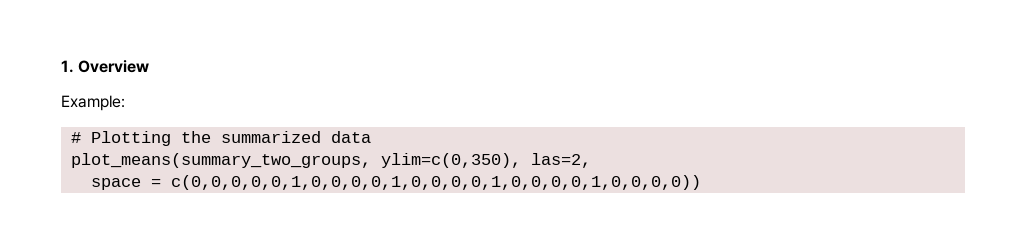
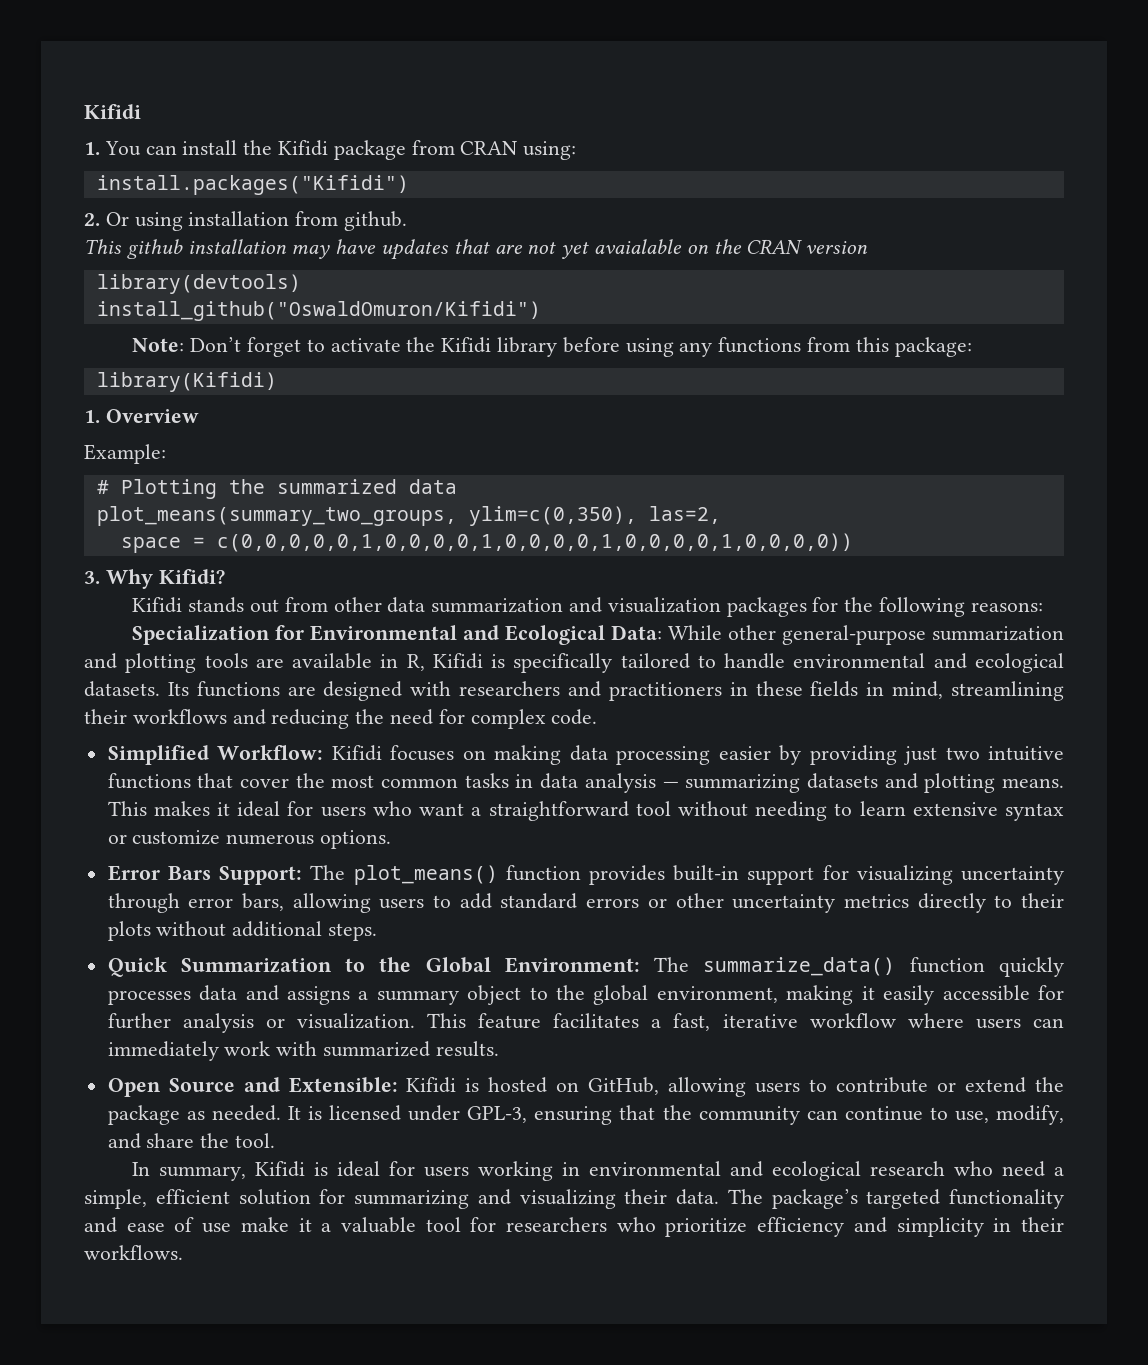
(61, 66) none -> [84,104,141,119] [84,140,577,160] [96,175,409,195] [84,211,408,231] [84,239,869,260] [96,274,301,294] [96,301,541,321] [132,337,972,357] [96,372,277,392] Kifidi // 1. You can install the Kifidi package from CRAN using: // install.packages("Kifidi") // 2. Or using installation from github. // This github installation may have updates that are not yet avaialable on the CRAN version // library(devtools) // install_github("OswaldOmuron/Kifidi") // Note: Don’t forget to activate the Kifidi library before using any functions from this package: // library(Kifidi) //
(701, 182) none -> [84,569,225,589] [132,597,1043,617] [132,625,1064,645] [84,653,1064,673] [84,681,1065,701] [84,709,598,729] [107,745,1065,765] [107,773,1065,793] [107,801,1065,821] [107,830,392,849] [107,865,1064,885] [107,893,1065,913] [107,921,378,941] [107,957,1064,977] [107,985,1064,1005] [107,1013,1064,1033] [107,1041,499,1061] [107,1077,1065,1097] [107,1105,1065,1125] [107,1133,276,1149] [132,1161,1064,1181] [84,1189,1064,1209] [84,1217,1065,1237] [84,1245,183,1260] // 3. Why Kifidi? // Kifidi stands out from other data summarization and visualization packages for the following reasons: // Specialization for Environmental and Ecological Data: While other general-purpose summarization and plotting tools are available in R, Kifidi is specifically tailored to handle environmental and ecological datasets. Its functions are designed with researchers and practitioners in these fields in mind, streamlining their workflows and reducing the need for complex code. // Simplified Workflow: Kifidi focuses on making data processing easier by providing just two intuitive functions that cover the most common tasks in data analysis — summarizing datasets and plotting means. This makes it ideal for users who want a straightforward tool without needing to learn extensive syntax or customize numerous options. // Error Bars Support: The plot_means() function provides built-in support for visualizing uncertainty through error bars, allowing users to add standard errors or other uncertainty metrics directly to their plots without additional steps. // Quick Summarization to the Global Environment: The summarize_data() function quickly processes data and assigns a summary object to the global environment, making it easily accessible for further analysis or visualization. This feature facilitates a fast, iterative workflow where users can immediately work with summarized results. // Open Source and Extensible: Kifidi is hosted on GitHub, allowing users to contribute or extend the package as needed. It is licensed under GPL-3, ensuring that the community can continue to use, modify, and share the tool. // In summary, Kifidi is ideal for users working in environmental and ecological research who need a simple, efficient solution for summarizing and visualizing their data. The package’s targeted functionality and ease of use make it a valuable tool for researchers who prioritize efficiency and simplicity in their workflows.

